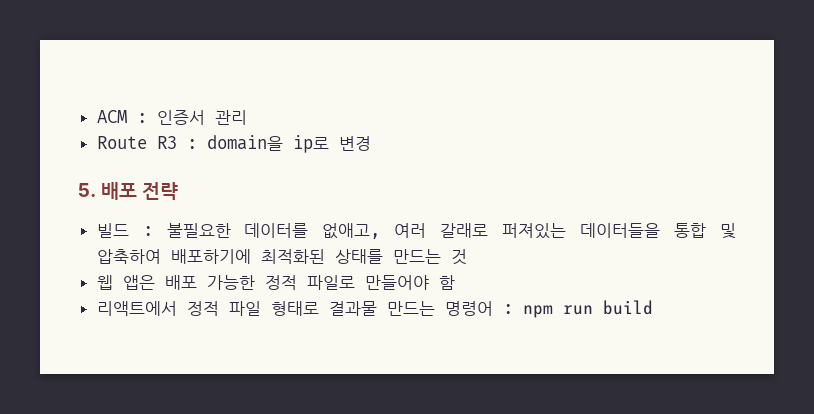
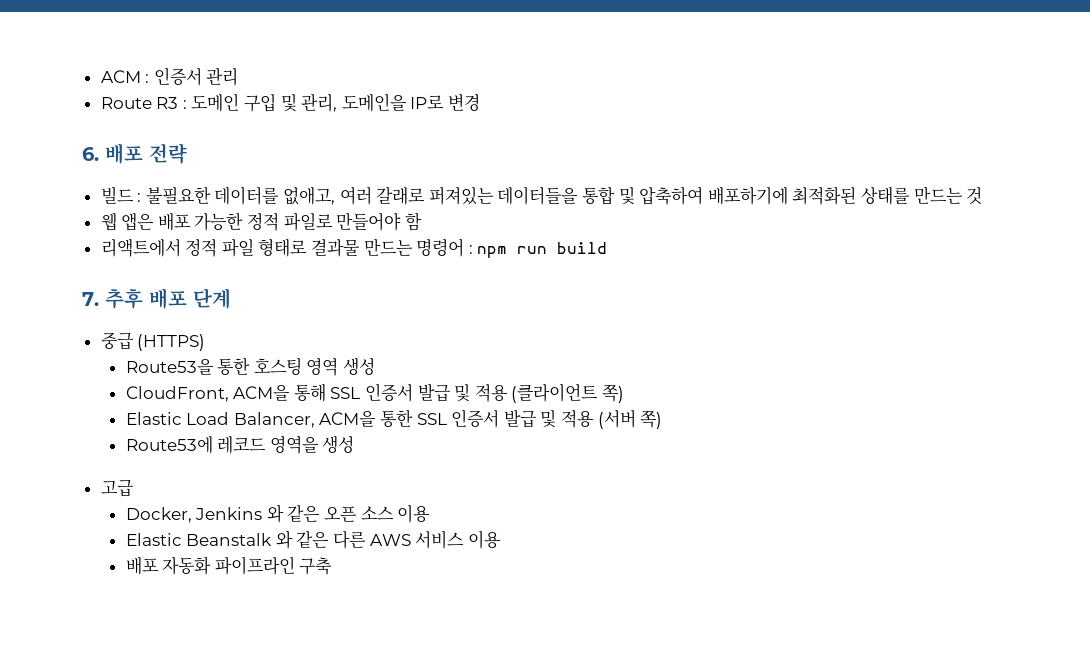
[206,135,329,153] domain을 ip로 -> [191,93,445,112] 도메인 구입 및 관리, 도메인을 IP로
[78,183,96,197] 5. -> [82,147,99,161] 6.
(653, 307) none -> [82,288,231,309] [100,332,206,351] [125,357,376,376] [125,383,624,403] [125,409,663,429] [125,435,355,454] [100,479,134,497] [125,504,431,523] [125,530,501,549] [125,556,333,575] // 7. 추후 배포 단계 // 중급 (HTTPS) // Route53을 통한 호스팅 영역 생성 // CloudFront, ACM을 통해 SSL 인증서 발급 및 적용 (클라이언트 쪽) // Elastic Load Balancer, ACM을 통한 SSL 인증서 발급 및 적용 (서버 쪽) // Route53에 레코드 영역을 생성 // 고급 // Docker, Jenkins 와 같은 오픈 소스 이용 // Elastic Beanstalk 와 같은 다른 AWS 서비스 이용 // 배포 자동화 파이프라인 구축

